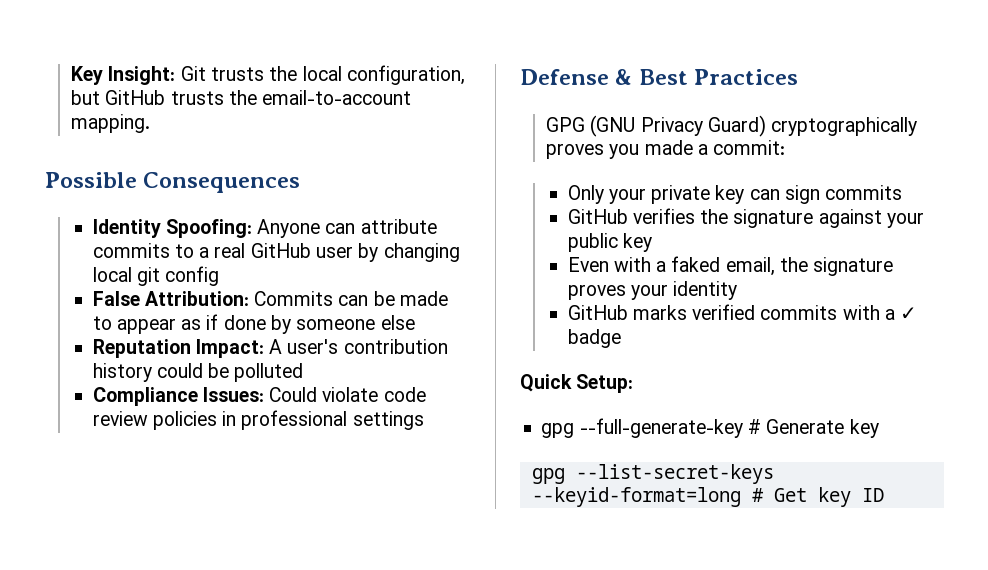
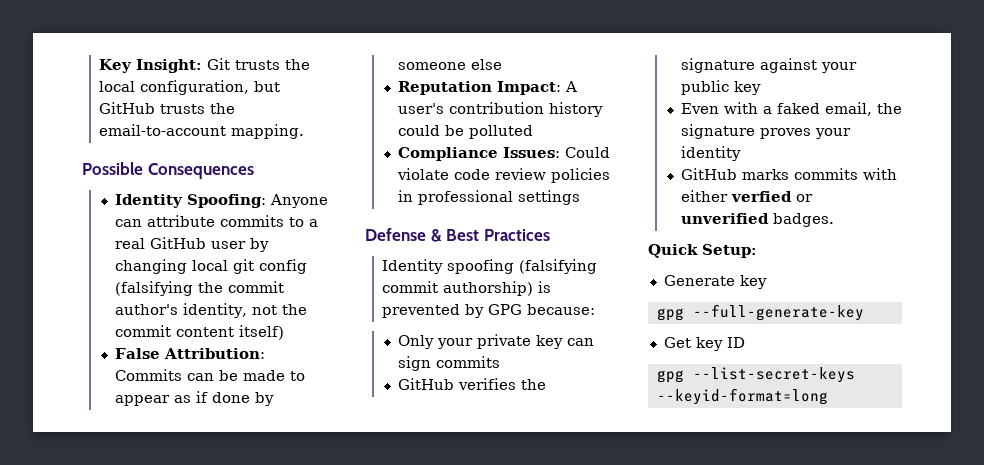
(220, 276) none -> [114,281,284,296] [114,303,307,318] [114,325,284,340] (falsifying the commit author's identity, not the commit content itself)
[546,115,918,137] [546,140,786,159] GPG (GNU Privacy Guard) cryptographically proves you made a commit: -> [381,259,597,274] [381,281,551,296] [381,304,595,318] Identity spoofing (falsifying commit authorship) is prevented by GPG because:
[692,304,756,320] verified -> (789, 174) none
[884,307,918,320] [567,329,621,348] a ✓ badge -> [680,190,813,202] [680,213,834,227] either verfied or unverified badges.
[541,418,761,438] gpg --full-generate-key # -> (757, 251) none
[575,464,774,484] [531,487,764,507] --list-secret-keys --keyid-format=long # -> [692,304,864,321] --full-generate-key //
(884, 495) none -> [656,367,855,383] [656,388,828,405] // gpg --list-secret-keys --keyid-format=long

